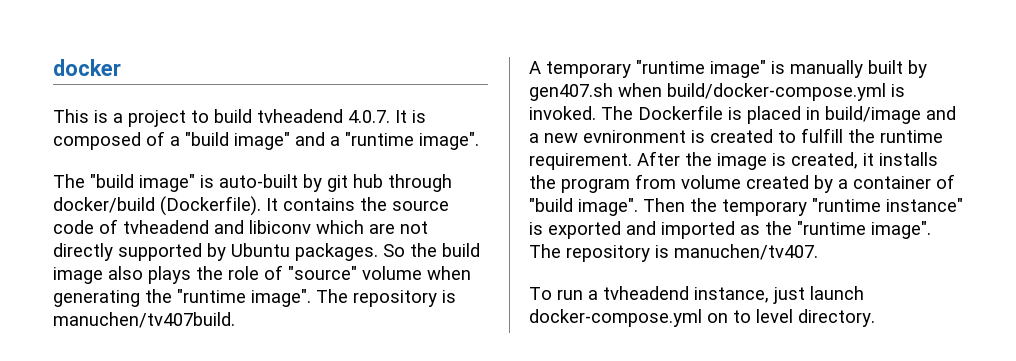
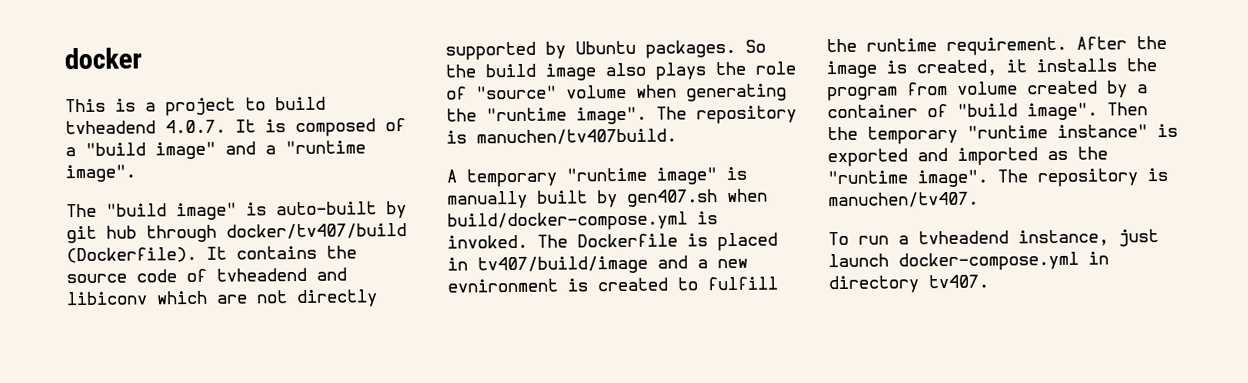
[53,197,155,213] docker/build -> [226,223,407,240] docker/tv407/build
[825,106,921,124] build/image -> [477,255,648,275] tv407/build/image
[707,309,875,327] on to level directory. -> [1088,251,1109,265] [828,274,989,294] in directory tv407.

